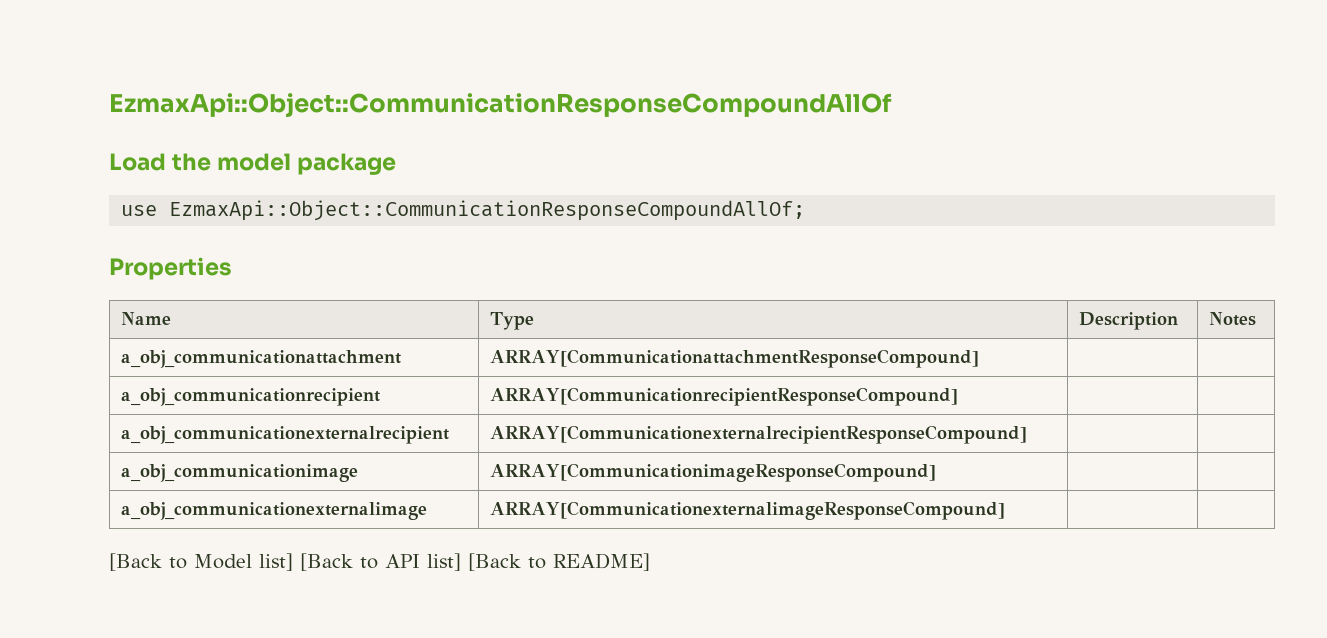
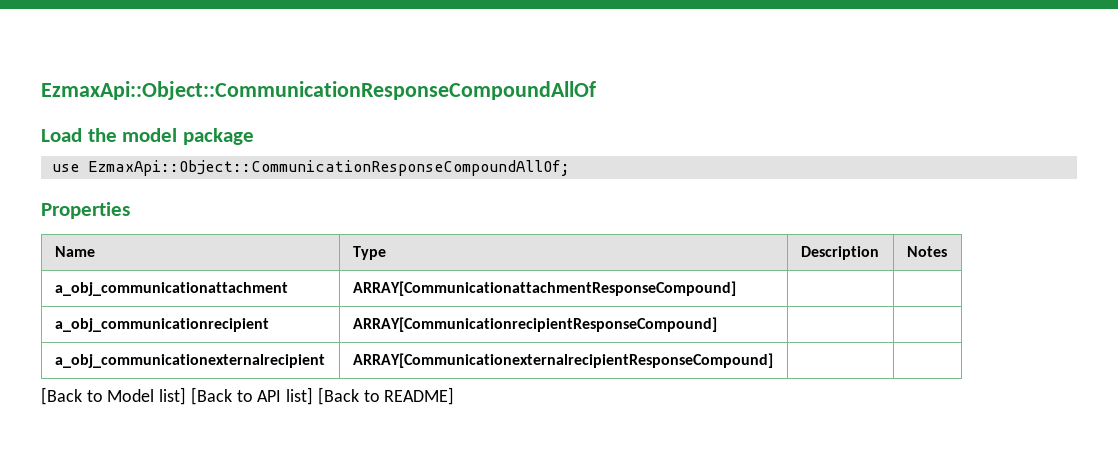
[121,464,359,482] [490,463,937,482] [121,502,428,520] [490,501,1006,520] // a_obj_communicationimage | ARRAY[CommunicationimageResponseCompound] | | // a_obj_communicationexternalimage | ARRAY[CommunicationexternalimageResponseCompound] | | -> (773, 360) none

